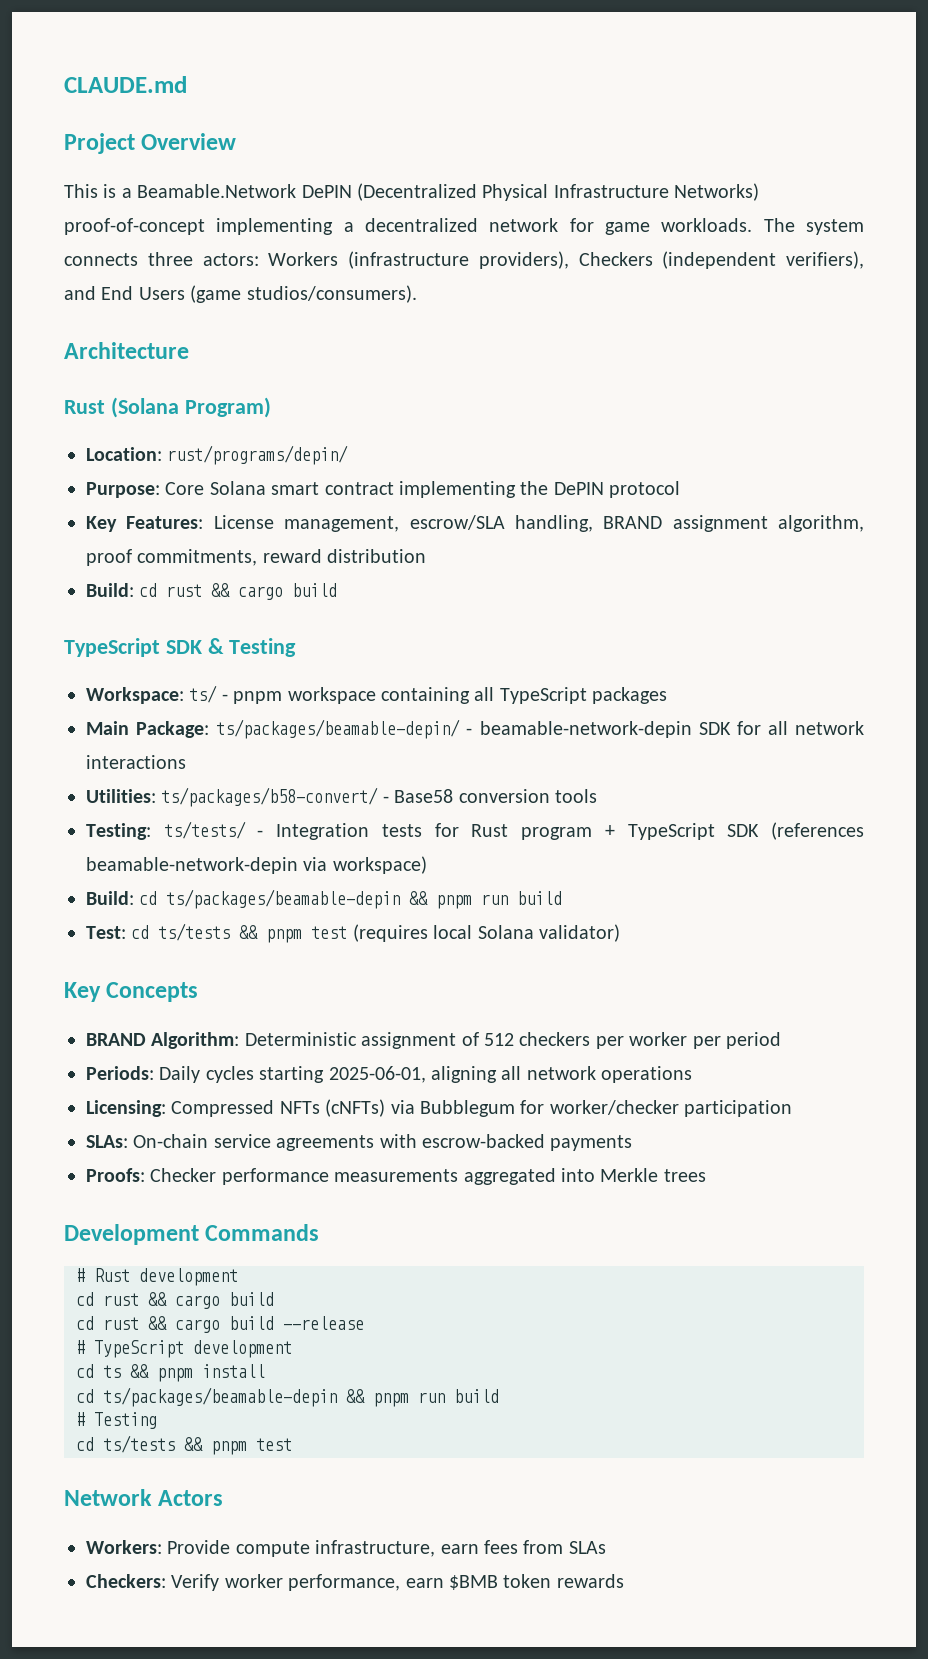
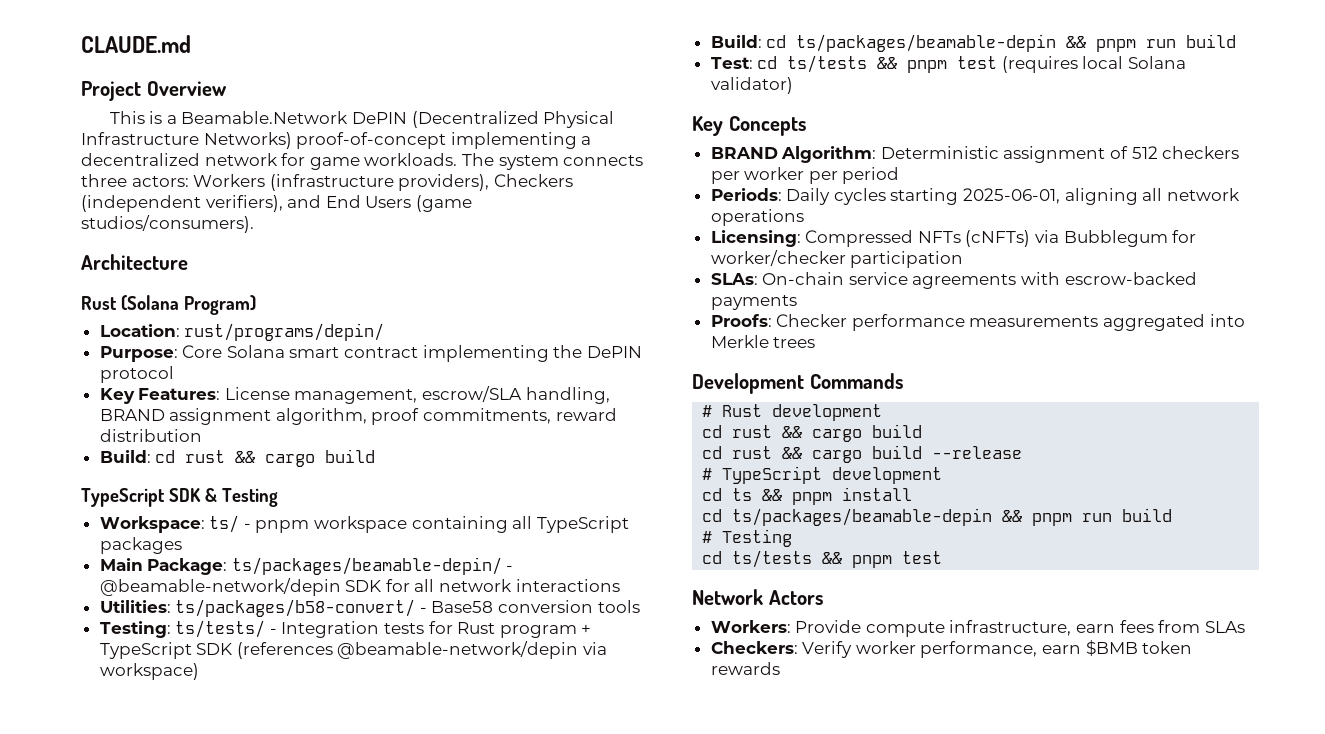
[479,721,692,738] beamable-network-depin -> [99,578,341,596] @beamable-network/depin
[86,857,298,874] beamable-network-depin -> [337,641,579,659] @beamable-network/depin

